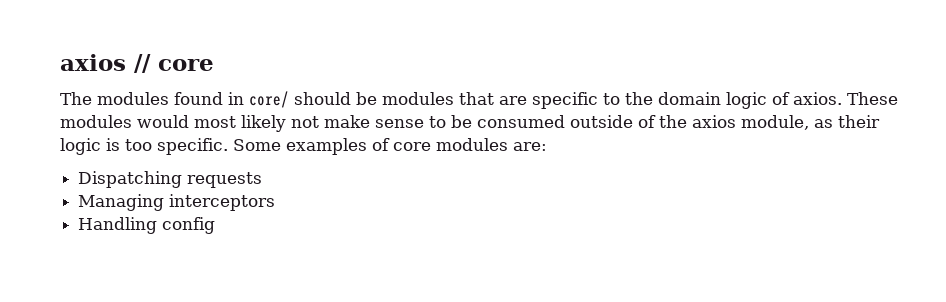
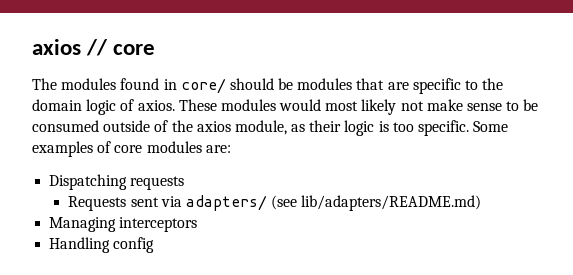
(263, 180) none -> [68,195,482,211] // Requests sent via adapters/ (see lib/adapters/README.md)

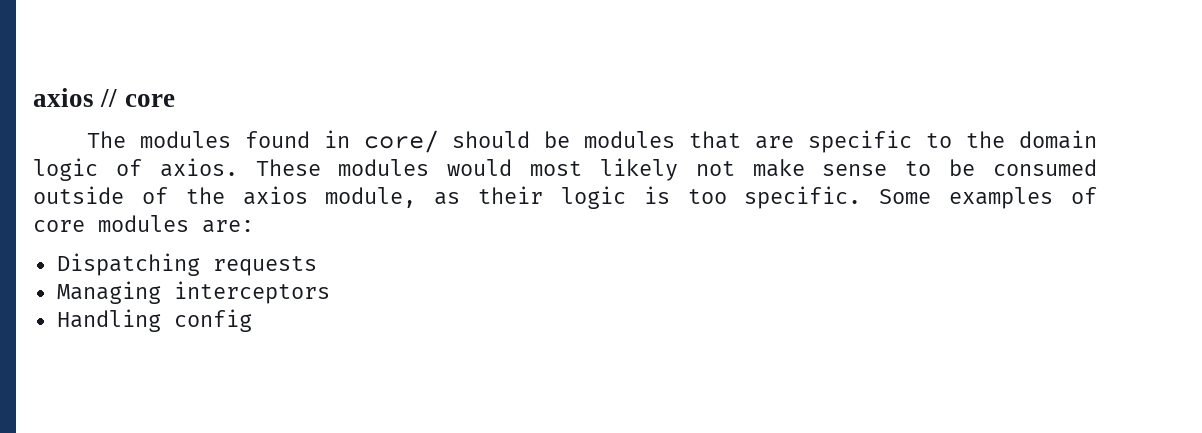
[68,195,482,211] // Requests sent via adapters/ (see lib/adapters/README.md) -> (317, 266) none

